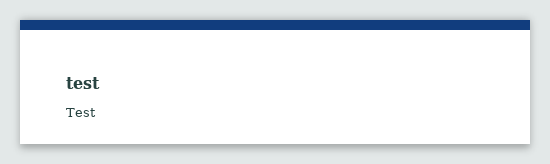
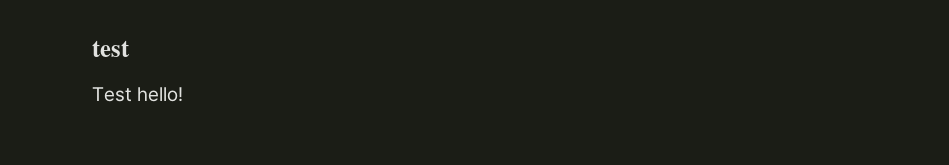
(96, 112) none -> [137,87,184,102] hello!

